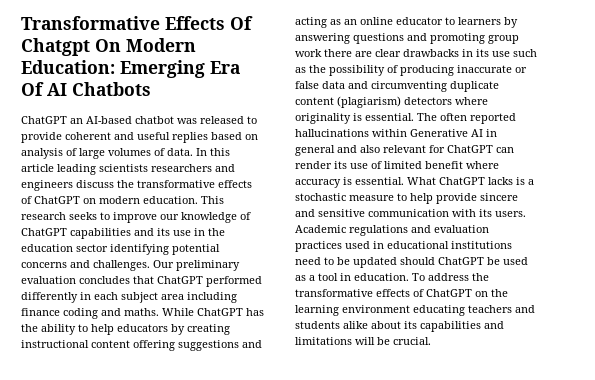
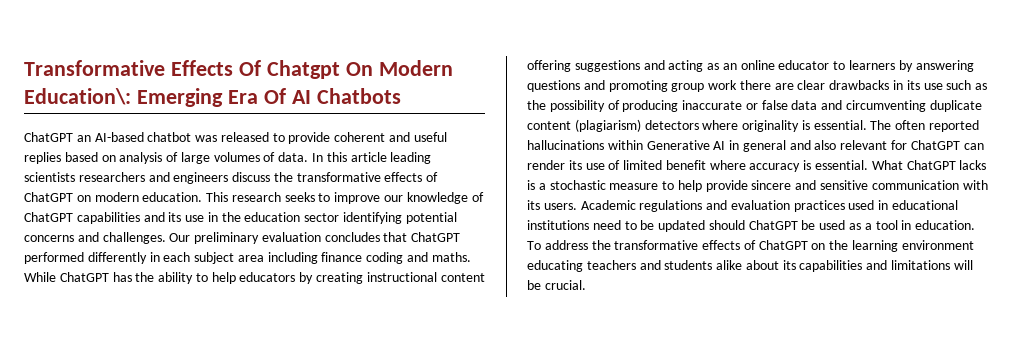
[21,60,115,74] Education: -> [24,88,131,105] Education\:

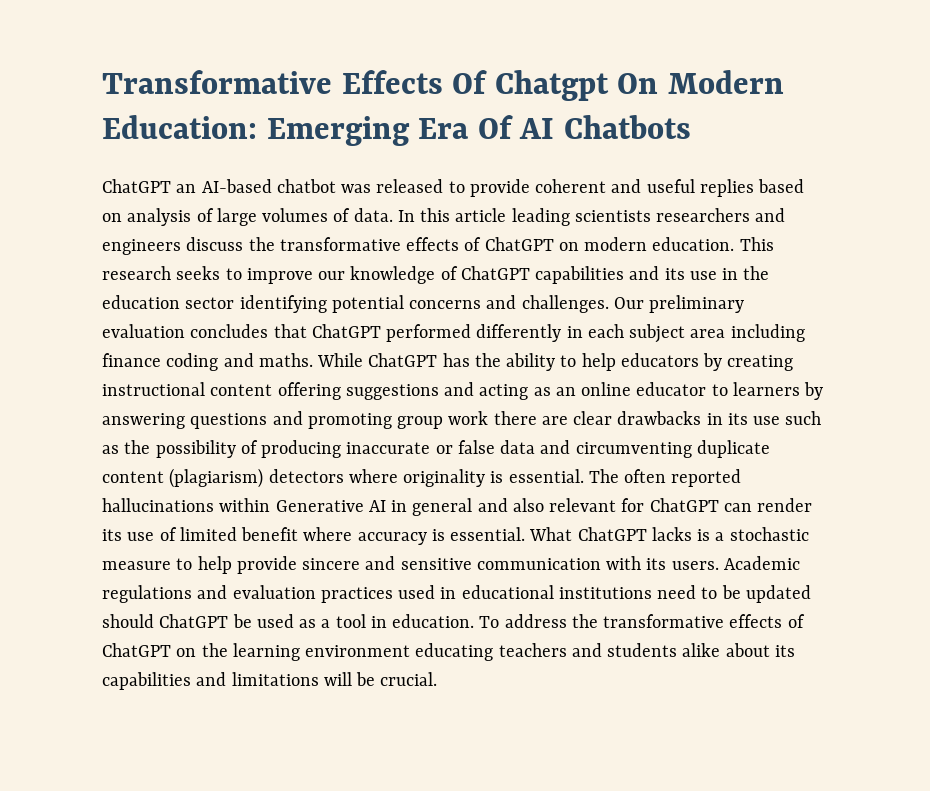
[24,88,131,105] Education\: -> [102,115,257,139] Education:

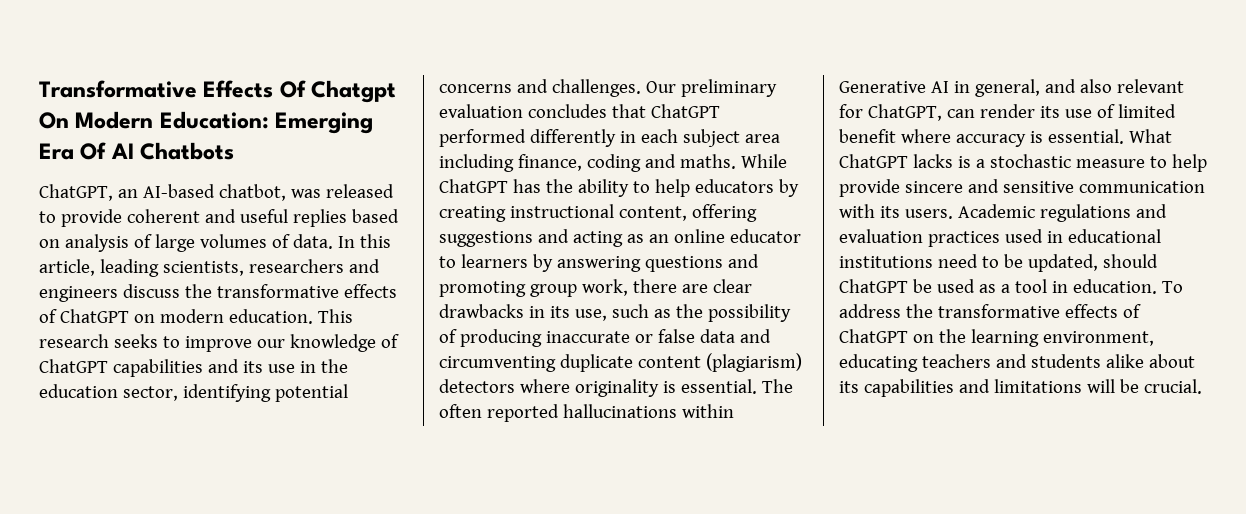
[102,179,171,193] ChatGPT -> [39,184,113,201] ChatGPT,
[276,179,336,193] chatbot -> [218,184,286,201] chatbot,
[455,208,651,226] article leading scientists -> [39,259,244,277] article, leading scientists,
[185,297,235,309] sector -> [122,386,178,401] sector,
[102,353,161,367] finance -> [517,154,582,171] finance,
[210,384,273,396] content -> [618,206,687,221] content,
[448,411,489,425] work -> [581,279,628,296] work,
[753,416,781,425] use -> [574,309,607,321] use,
[412,498,473,516] general -> [974,79,1040,97] general,
[649,498,719,512] ChatGPT -> [867,104,942,121] ChatGPT,
[745,585,811,603] updated -> [1027,254,1098,272] updated,
[305,645,411,657] environment -> [1042,331,1154,346] environment,

